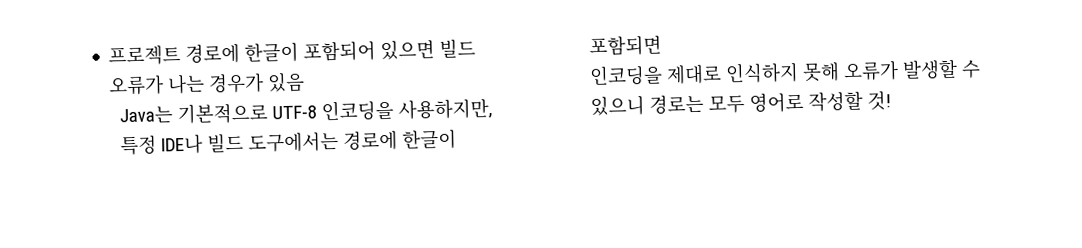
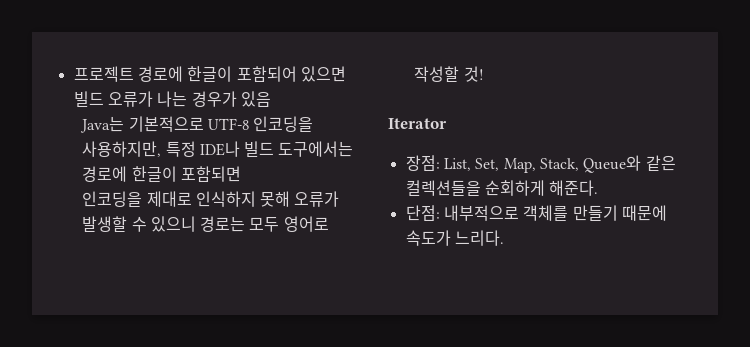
(891, 100) none -> [388,118,447,129] [405,155,676,173] [405,180,599,196] [405,205,667,221] [405,230,504,246] // Iterator // 장점: List, Set, Map, Stack, Queue와 같은 컬렉션들을 순회하게 해준다. // 단점: 내부적으로 객체를 만들기 때문에 속도가 느리다.

